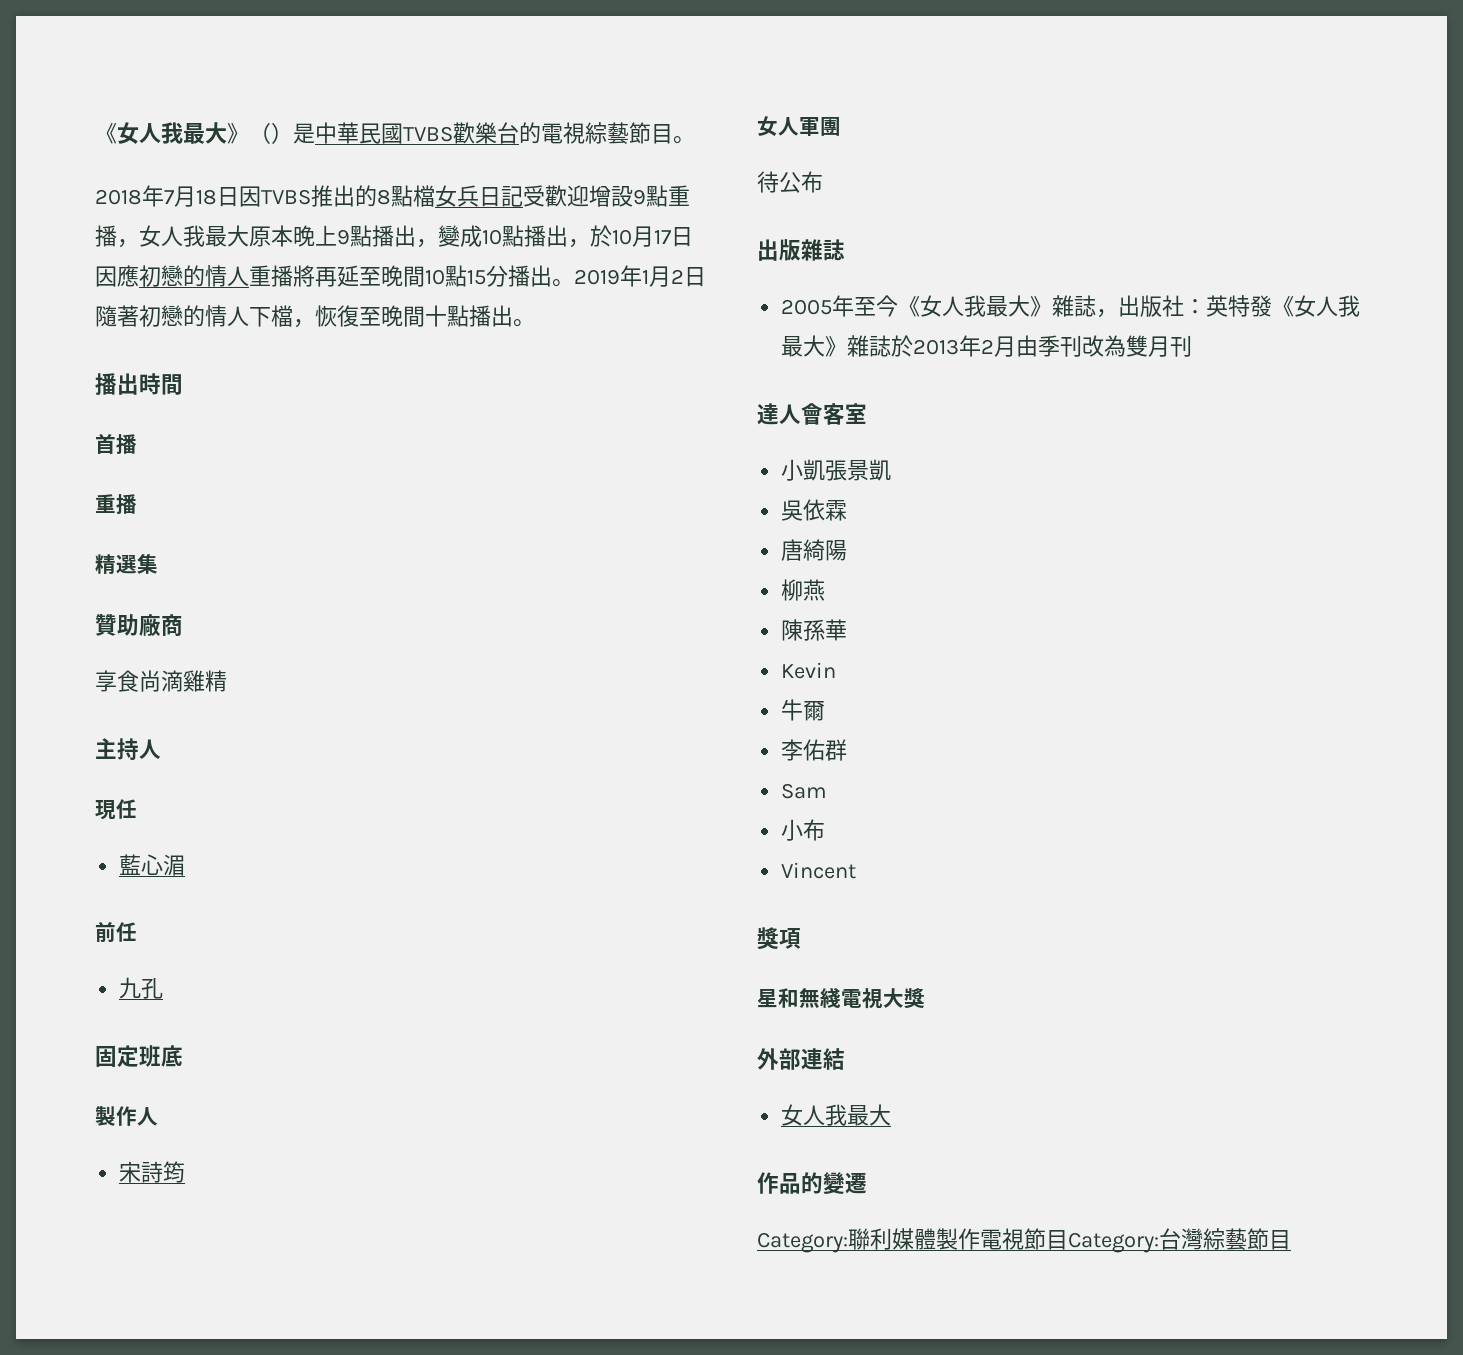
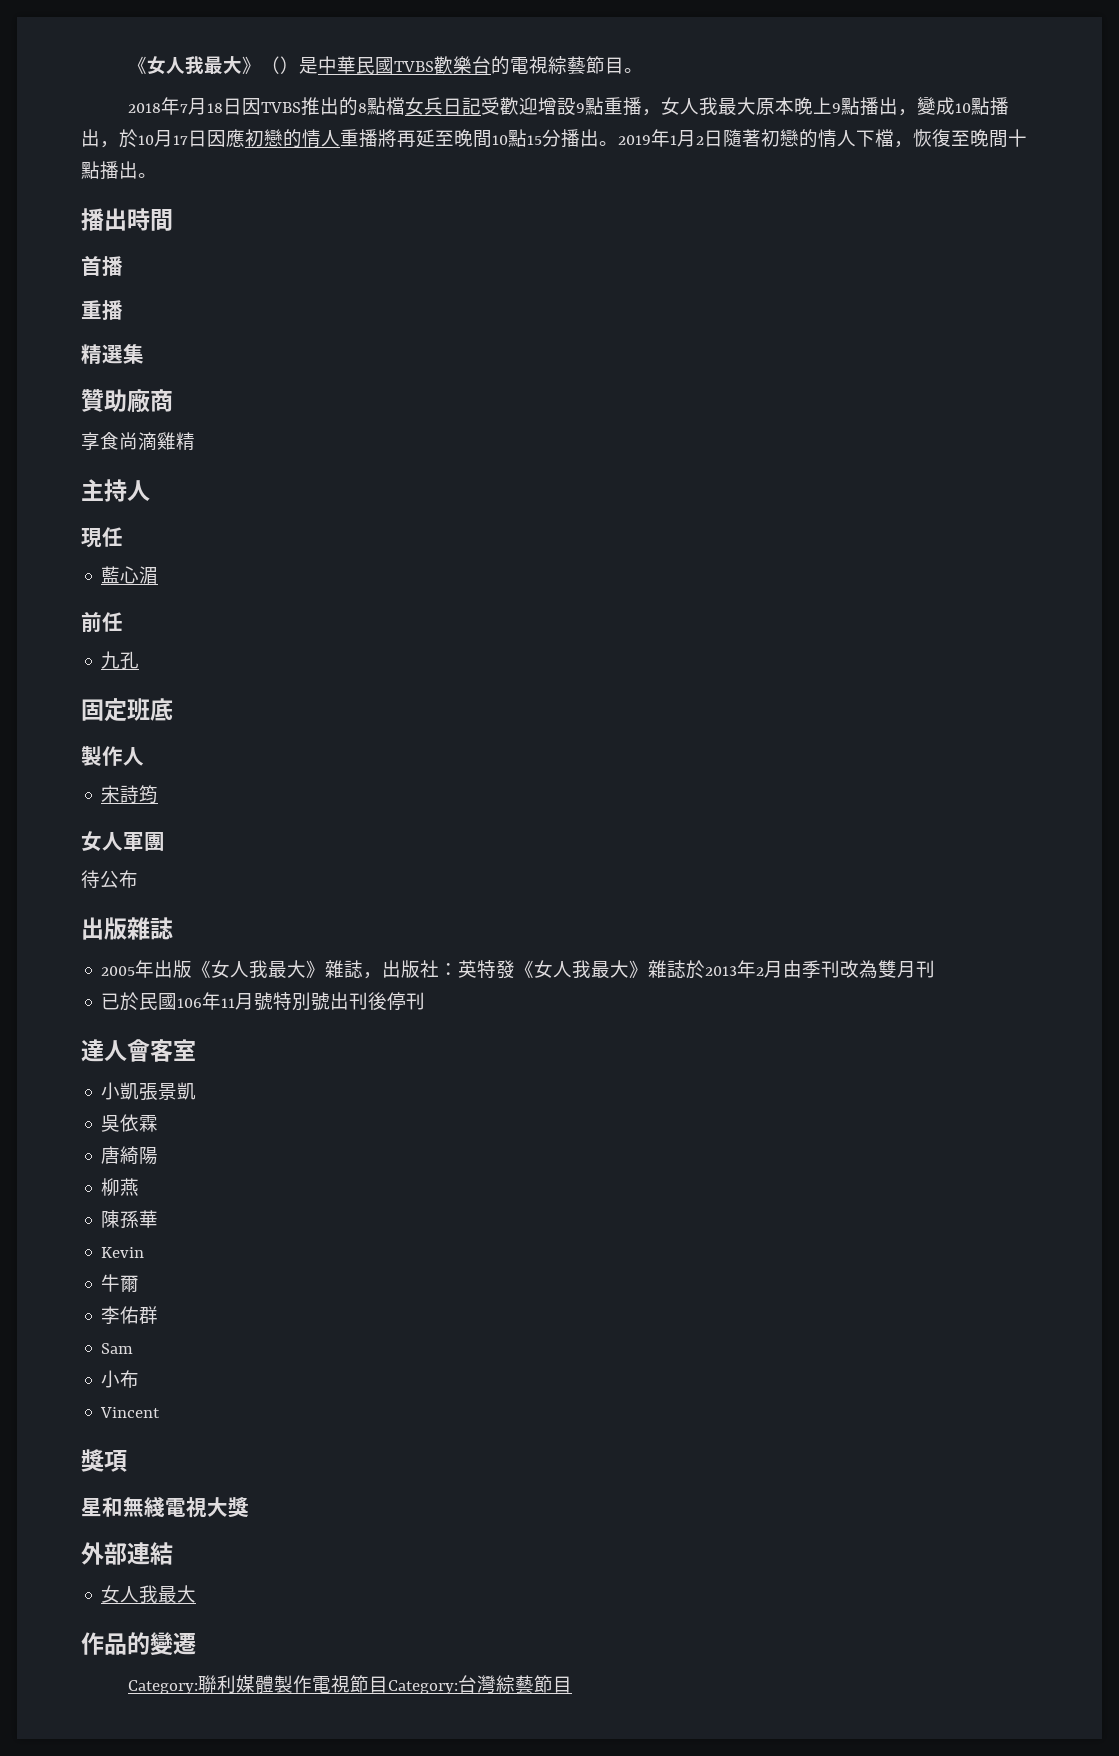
[854,295,899,317] 至今 -> [154,960,193,978] 出版
(1193, 346) none -> [101,992,426,1011] // 已於民國106年11月號特別號出刊後停刊

